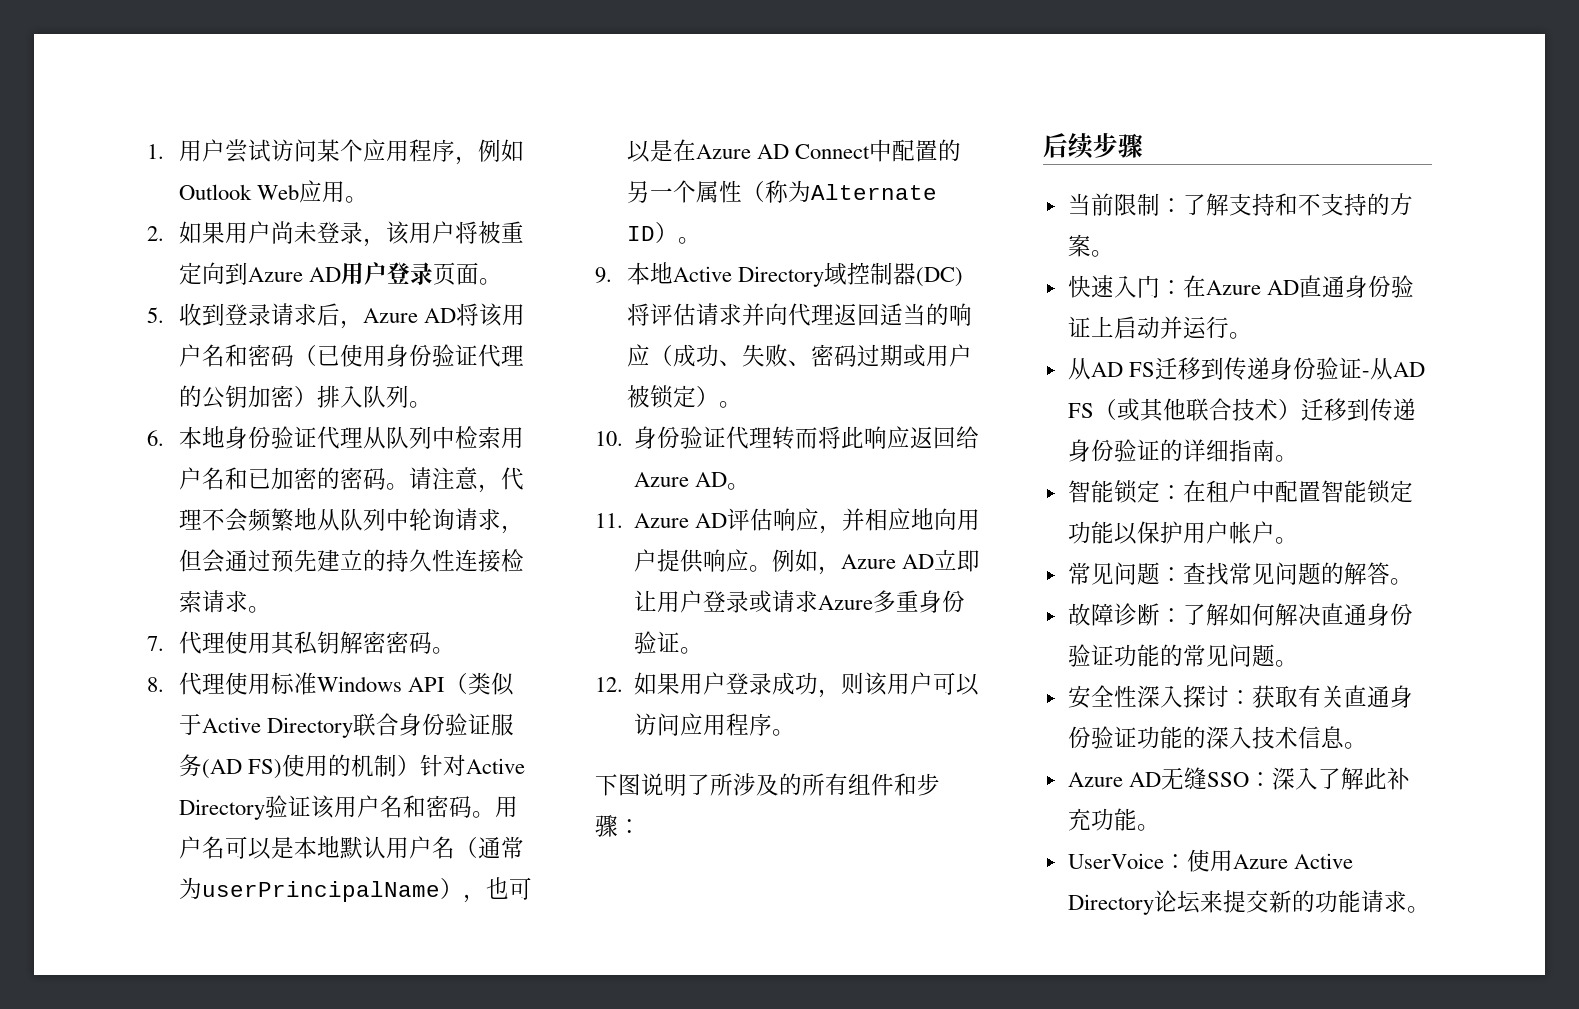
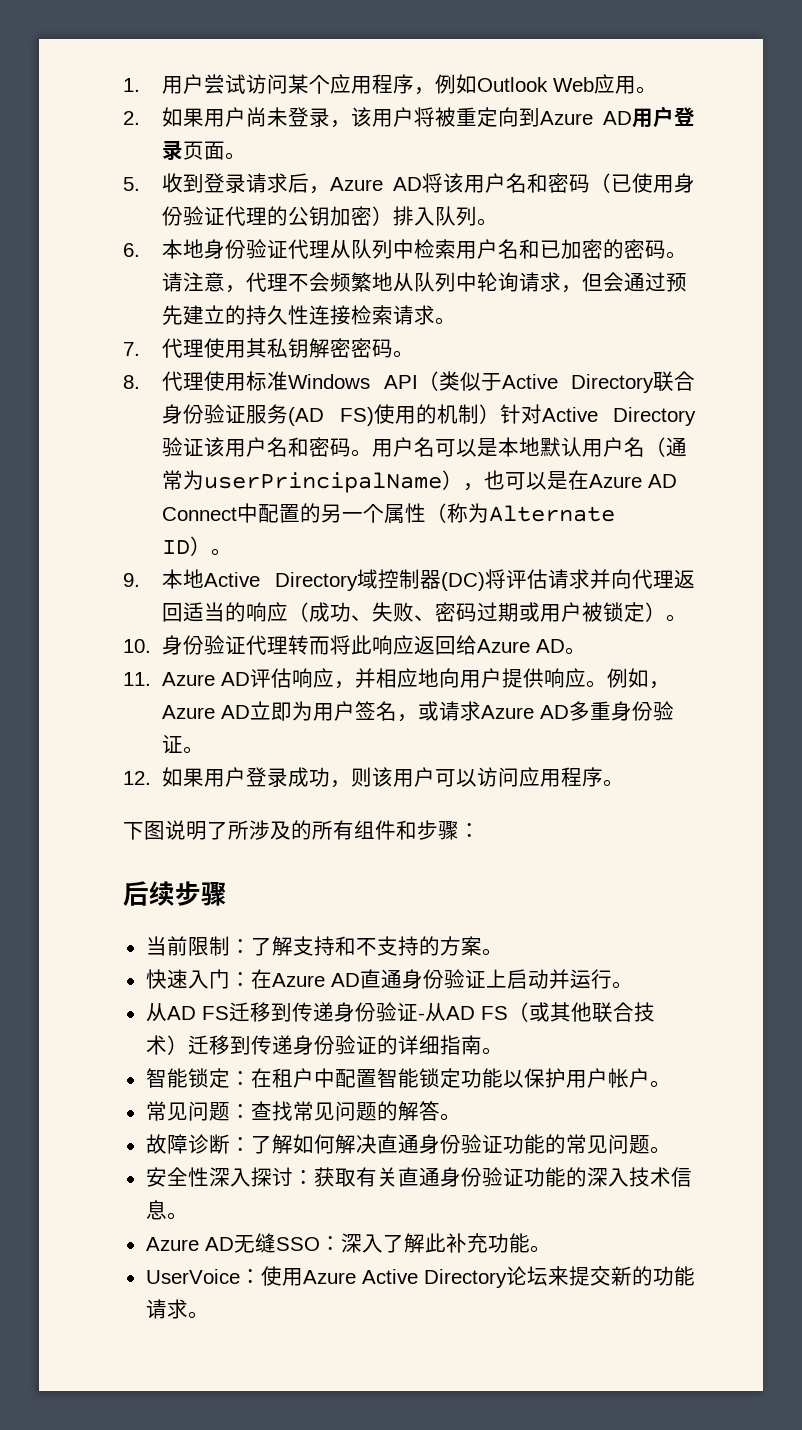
[634,590,750,613] 让用户登录 -> [292,701,419,722] 为用户签名，
(874, 602) none -> [540,705,570,719] AD

